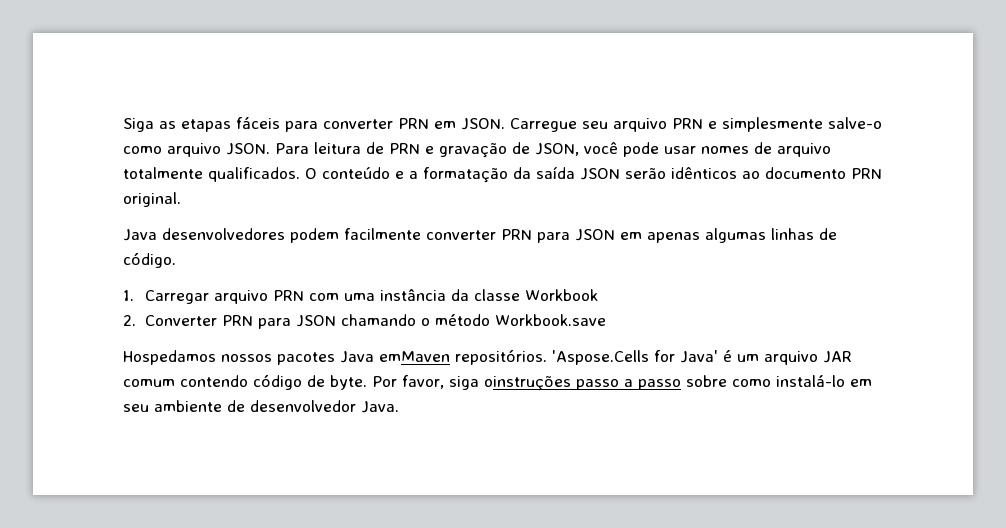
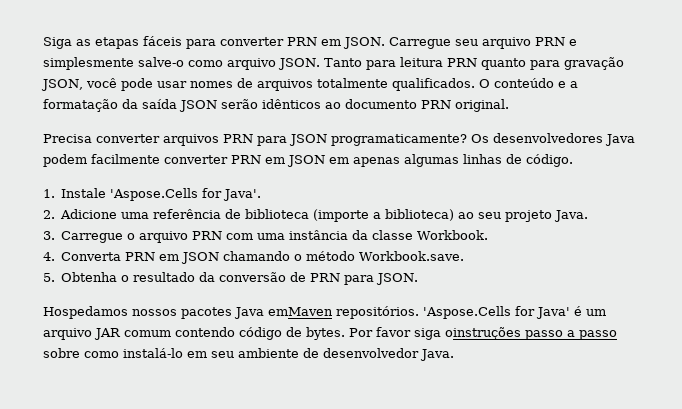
[275,142,530,158] Para leitura de PRN e gravação de -> [324,57,624,70] Tanto para leitura PRN quanto para gravação
[777,143,831,157] arquivo -> [257,79,313,91] arquivos
[123,228,285,241] Java desenvolvedores -> [43,133,635,146] Precisa converter arquivos PRN para JSON programaticamente? Os desenvolvedores Java
[537,232,570,243] para -> [265,157,285,164] em
[145,290,210,304] Carregar -> [61,188,262,201] [43,209,589,222] [43,231,136,243] Instale 'Aspose.Cells for Java'. // 2. Adicione uma referência de biblioteca (importe a biblioteca) ao seu projeto Java. // 3. Carregue o
[525,289,599,301] [123,314,607,329] Workbook // 2. Converter PRN para JSON chamando o método Workbook.save -> [417,230,489,240] [43,251,465,264] [43,272,419,285] Workbook. // 4. Converta PRN em JSON chamando o método Workbook.save. // 5. Obtenha o resultado da conversão de PRN para JSON.
[330,375,444,390] byte. Por favor, -> [306,327,411,340] bytes. Por favor

